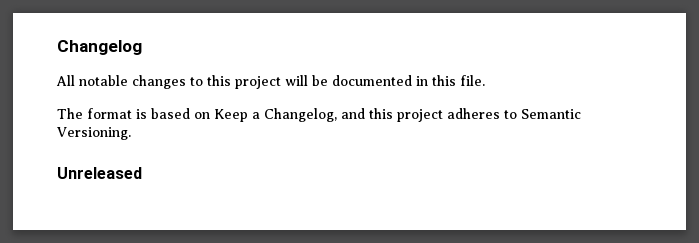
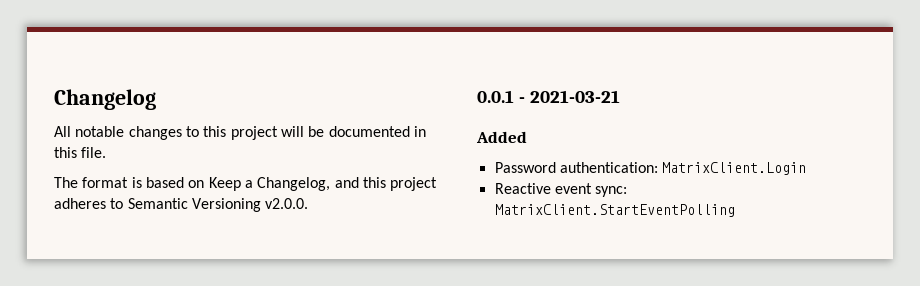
[57,127,131,140] [57,167,142,179] Versioning. // Unreleased -> [191,198,309,212] [477,90,621,103] [476,131,527,143] [494,162,807,175] [494,183,628,197] [494,204,735,217] Versioning v2.0.0. // 0.0.1 - 2021-03-21 // Added // Password authentication: MatrixClient.Login // Reactive event sync: MatrixClient.StartEventPolling

